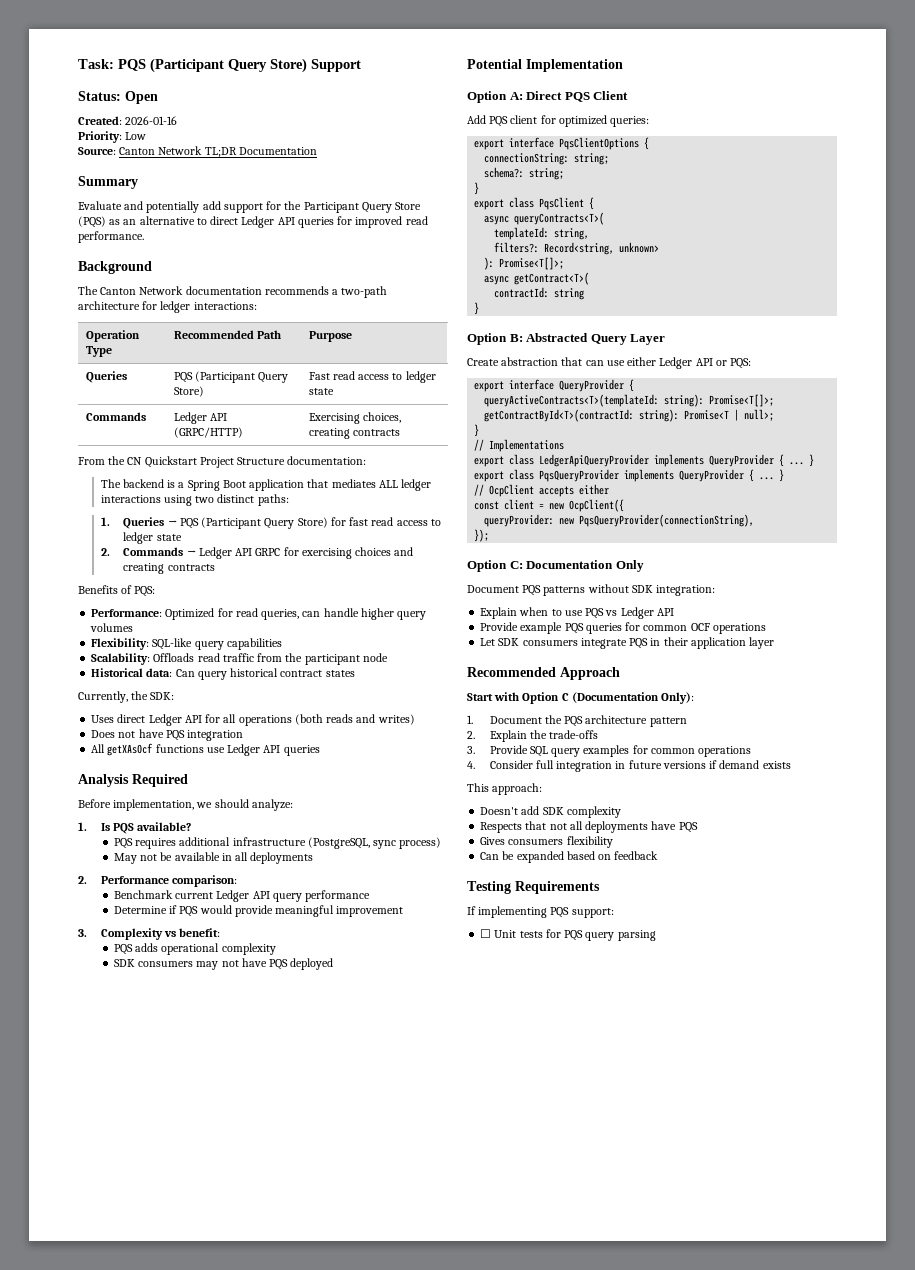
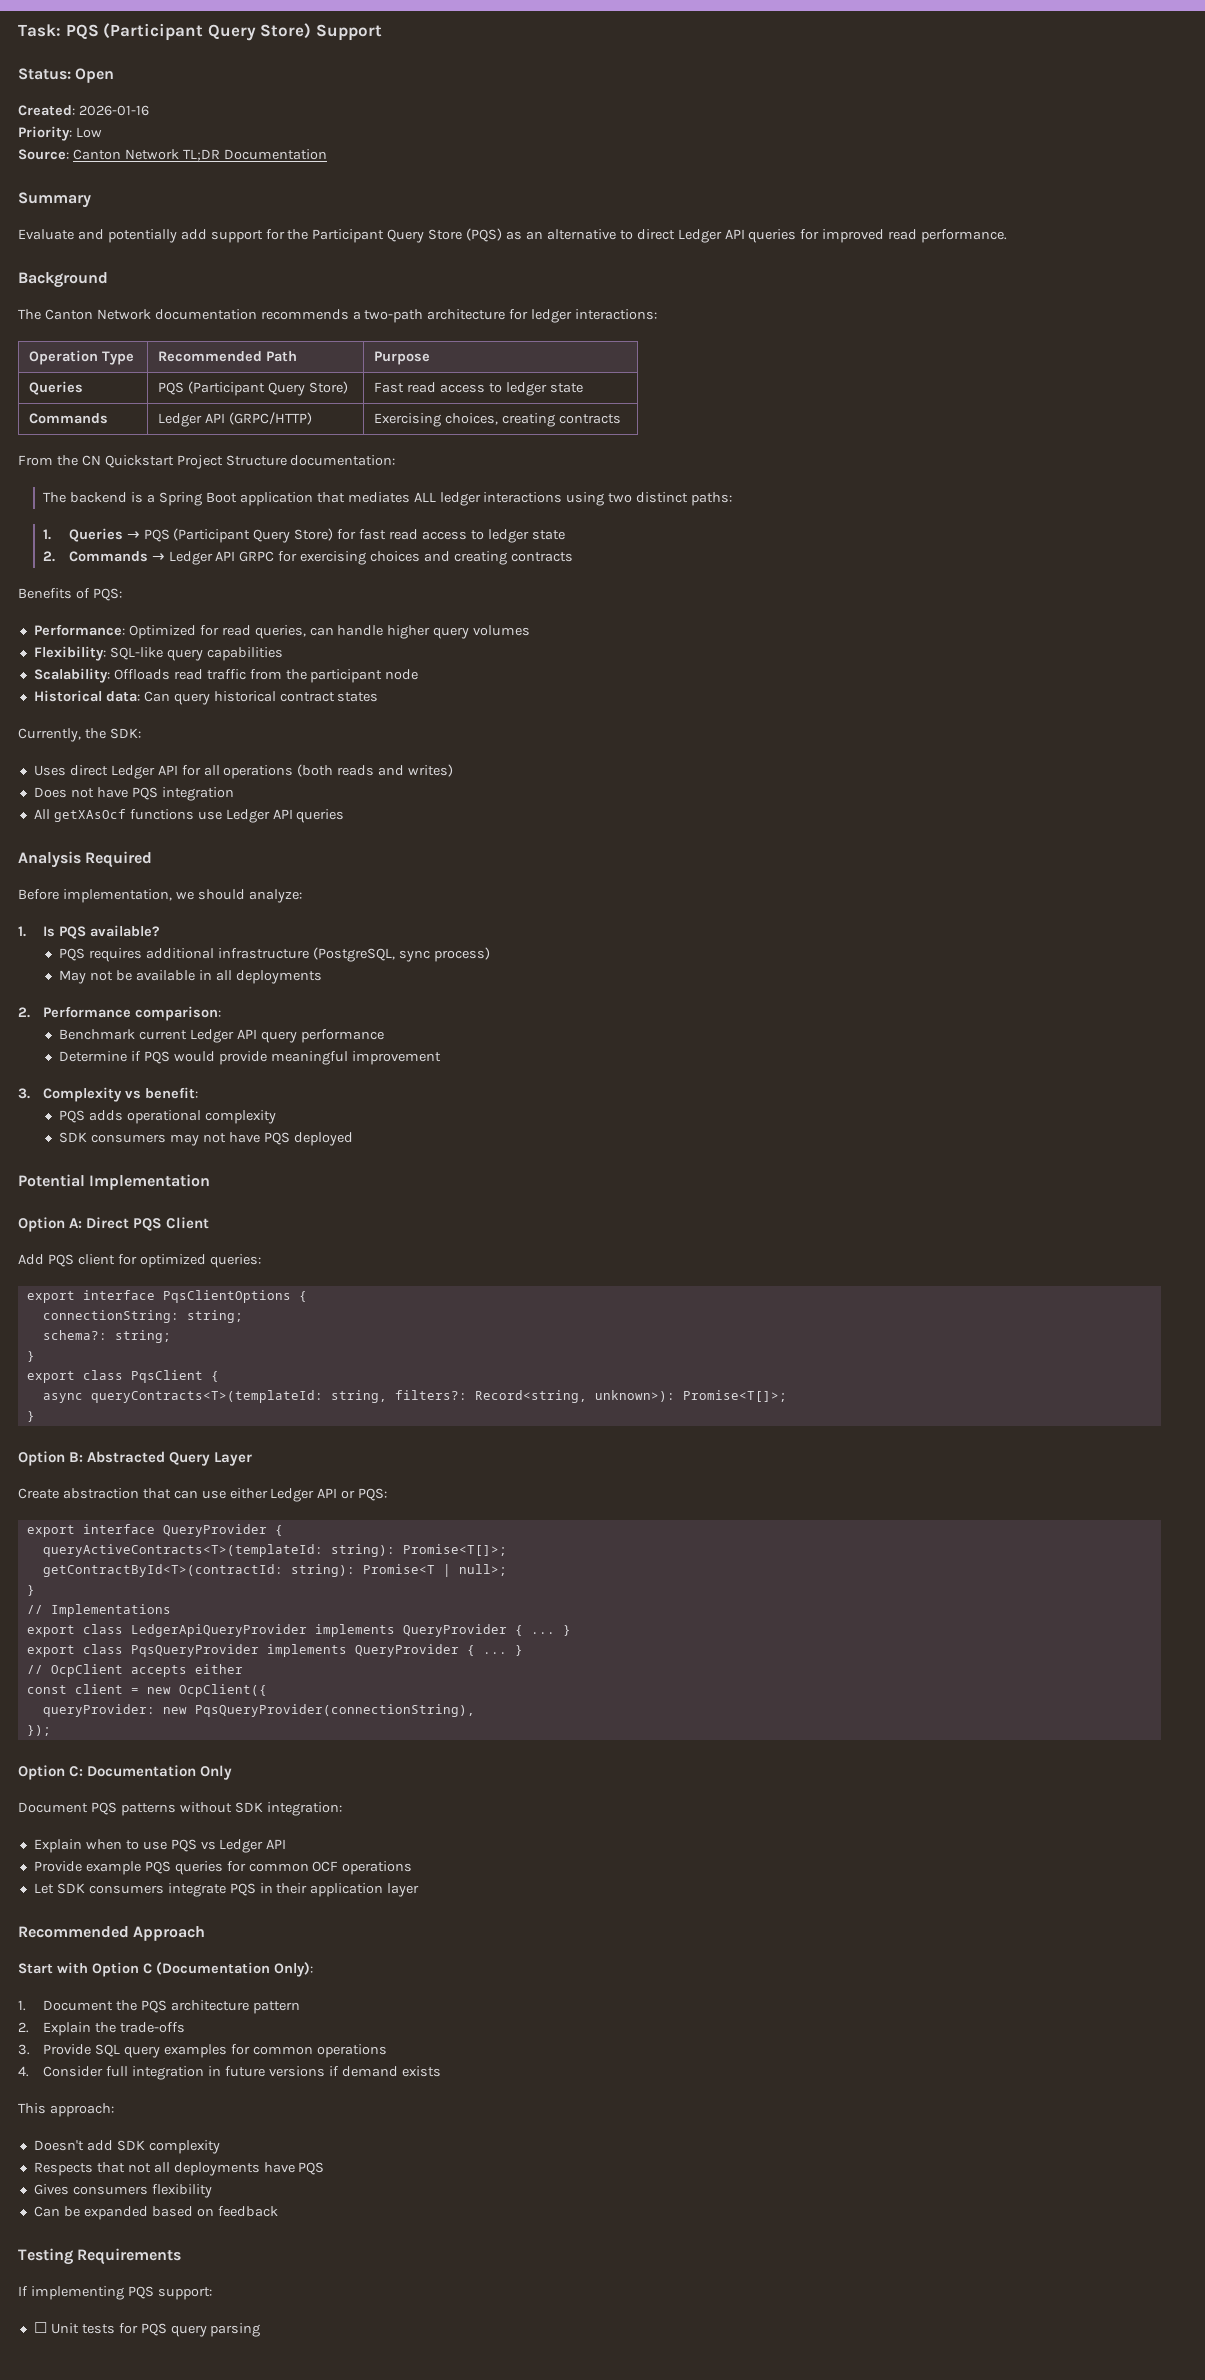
[514,212,605,225] [494,227,550,240] queryContracts<T>( // templateId: -> [90,1390,323,1403] queryContracts<T>(templateId:
(590, 234) // -> (387, 1396) none
[619,242,660,253] [484,257,565,270] [484,272,590,285] [494,287,585,300] unknown> // ): Promise<T[]>; // async getContract<T>( // contractId: string -> [594,1390,787,1402] unknown>): Promise<T[]>;

